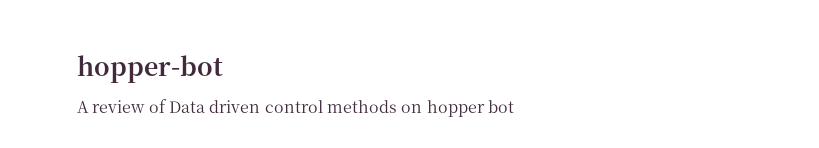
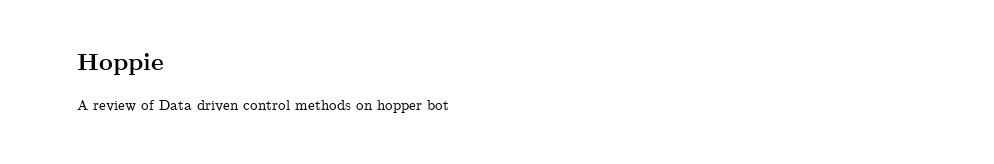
[77,55,223,83] hopper-bot -> [77,53,164,75] Hoppie

